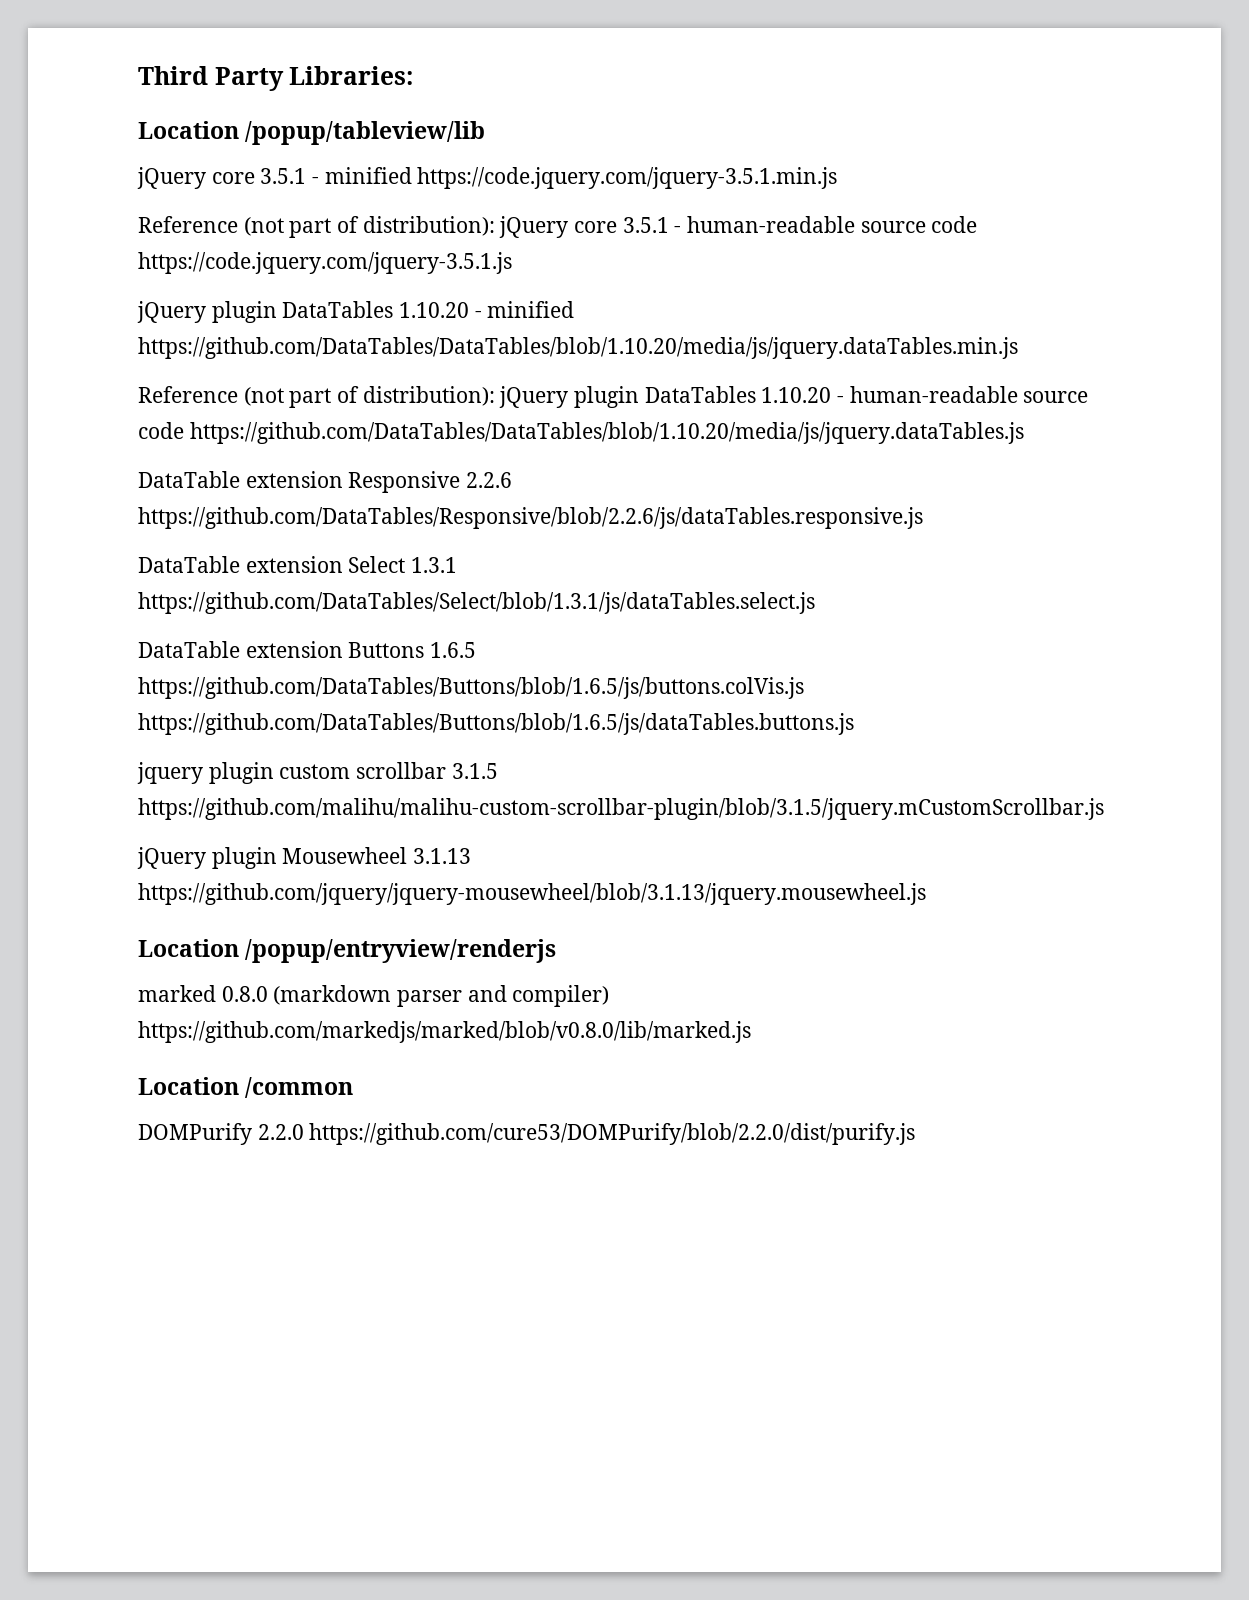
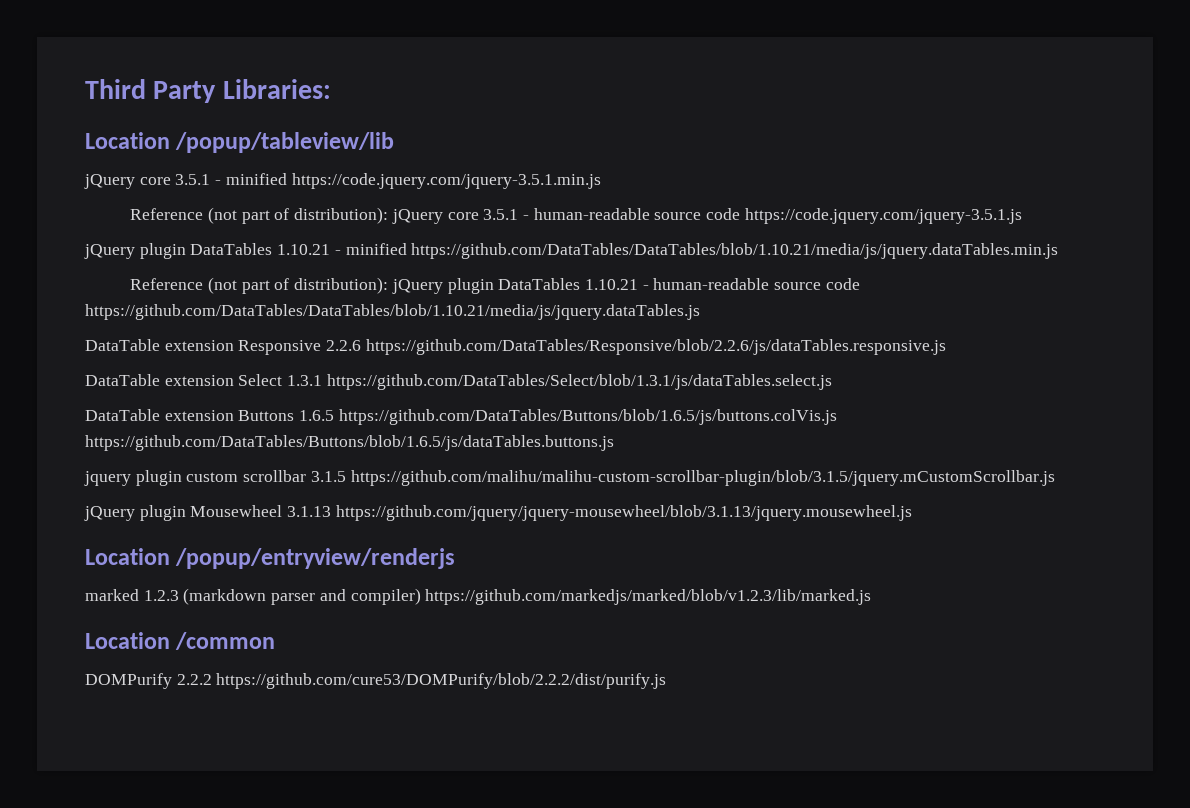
[399,301,575,318] [138,337,1018,359] 1.10.20 - minified https://github.com/DataTables/DataTables/blob/1.10.20/media/js/jquery.dataTables.min.js -> [277,243,1059,259] 1.10.21 - minified https://github.com/DataTables/DataTables/blob/1.10.21/media/js/jquery.dataTables.min.js
[761,386,1089,403] [138,422,1024,444] 1.10.20 - human-readable source code https://github.com/DataTables/DataTables/blob/1.10.20/media/js/jquery.dataTables.js -> [585,278,860,290] [85,304,700,320] 1.10.21 - human-readable source code https://github.com/DataTables/DataTables/blob/1.10.21/media/js/jquery.dataTables.js
[221,986,268,1002] 0.8.0 -> [143,590,179,601] 1.2.3
[138,1021,751,1043] https://github.com/markedjs/marked/blob/v0.8.0/lib/marked.js -> [425,589,872,605] https://github.com/markedjs/marked/blob/v1.2.3/lib/marked.js
[257,1123,916,1145] 2.2.0 https://github.com/cure53/DOMPurify/blob/2.2.0/dist/purify.js -> [176,673,667,689] 2.2.2 https://github.com/cure53/DOMPurify/blob/2.2.2/dist/purify.js

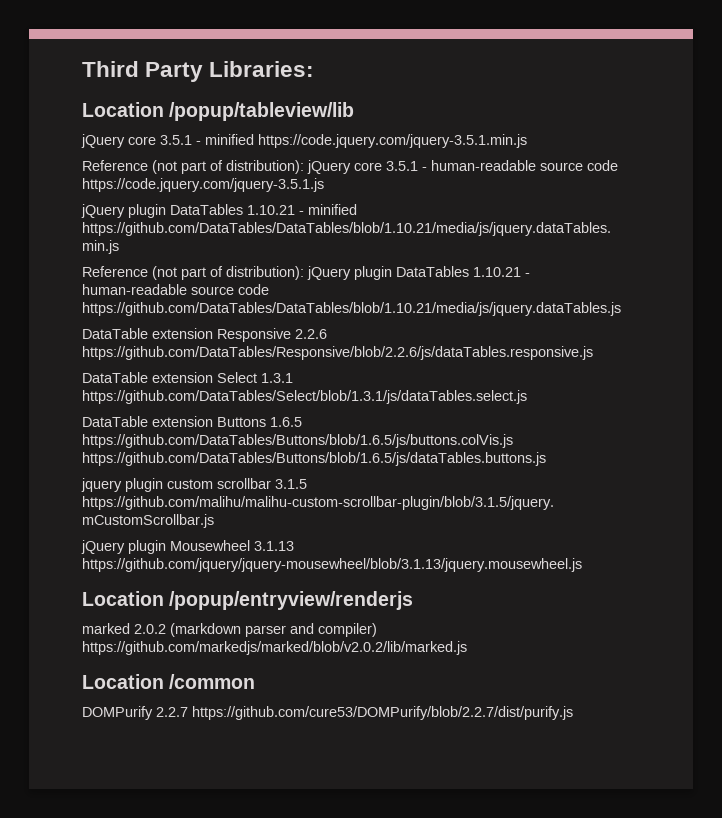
[143,590,179,601] 1.2.3 -> [134,624,166,634] 2.0.2
[425,589,872,605] https://github.com/markedjs/marked/blob/v1.2.3/lib/marked.js -> [82,641,467,655] https://github.com/markedjs/marked/blob/v2.0.2/lib/marked.js
[176,673,667,689] 2.2.2 https://github.com/cure53/DOMPurify/blob/2.2.2/dist/purify.js -> [156,706,573,720] 2.2.7 https://github.com/cure53/DOMPurify/blob/2.2.7/dist/purify.js

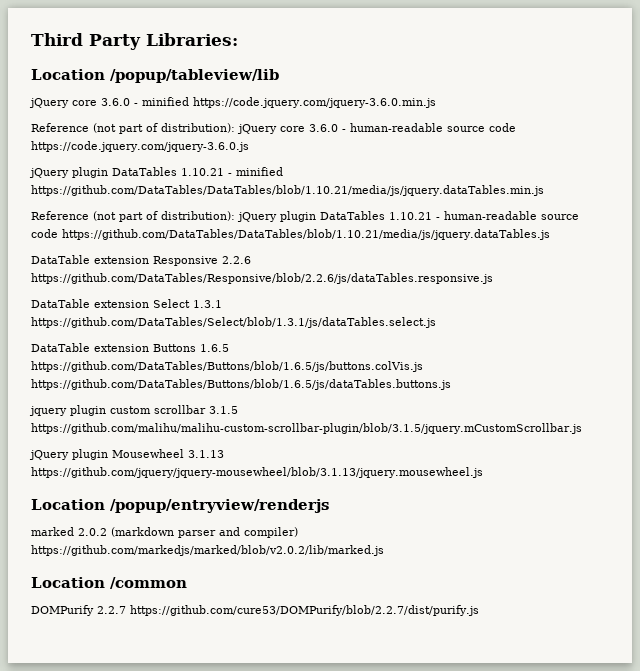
[160,134,527,148] 3.5.1 - minified https://code.jquery.com/jquery-3.5.1.min.js -> [101,97,436,108] 3.6.0 - minified https://code.jquery.com/jquery-3.6.0.min.js
[386,160,618,171] [82,178,324,192] 3.5.1 - human-readable source code https://code.jquery.com/jquery-3.5.1.js -> [309,123,516,132] [31,141,249,152] 3.6.0 - human-readable source code https://code.jquery.com/jquery-3.6.0.js

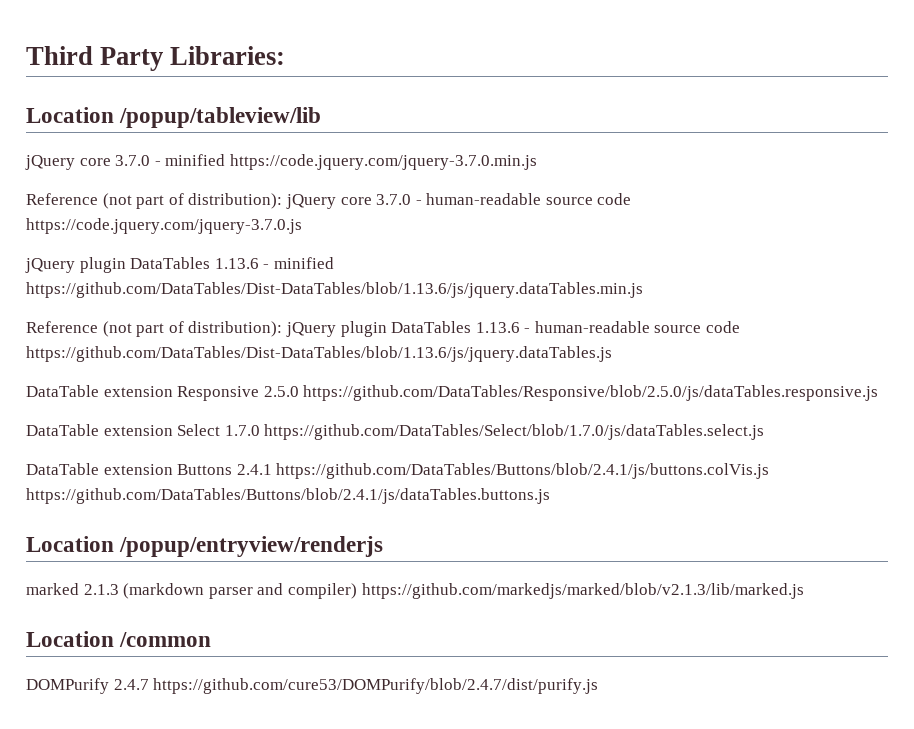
[101,97,436,108] 3.6.0 - minified https://code.jquery.com/jquery-3.6.0.min.js -> [115,154,537,170] 3.7.0 - minified https://code.jquery.com/jquery-3.7.0.min.js
[309,123,516,132] [31,141,249,152] [29,167,283,178] [31,185,544,196] 3.6.0 - human-readable source code https://code.jquery.com/jquery-3.6.0.js // jQuery plugin DataTables 1.10.21 - minified https://github.com/DataTables/DataTables/blob/1.10.21/media/js/jquery.dataTables.min.js -> [376,193,632,205] [26,218,302,234] [25,257,334,273] [26,282,643,298] 3.7.0 - human-readable source code https://code.jquery.com/jquery-3.7.0.js // jQuery plugin DataTables 1.13.6 - minified https://github.com/DataTables/Dist-DataTables/blob/1.13.6/js/jquery.dataTables.min.js
[389,211,579,220] [31,229,550,240] 1.10.21 - human-readable source code https://github.com/DataTables/DataTables/blob/1.10.21/media/js/jquery.dataTables.js -> [475,321,741,333] [26,346,612,362] 1.13.6 - human-readable source code https://github.com/DataTables/Dist-DataTables/blob/1.13.6/js/jquery.dataTables.js
[222,256,251,264] [31,273,493,284] 2.2.6 https://github.com/DataTables/Responsive/blob/2.2.6/js/dataTables.responsive.js -> [263,385,879,401] 2.5.0 https://github.com/DataTables/Responsive/blob/2.5.0/js/dataTables.responsive.js
[193,300,222,308] [31,317,436,328] 1.3.1 https://github.com/DataTables/Select/blob/1.3.1/js/dataTables.select.js -> [224,424,765,440] 1.7.0 https://github.com/DataTables/Select/blob/1.7.0/js/dataTables.select.js
[200,344,229,352] [31,361,423,372] [31,379,451,390] [29,405,238,416] [31,423,582,434] [29,449,224,460] [31,467,483,478] 1.6.5 https://github.com/DataTables/Buttons/blob/1.6.5/js/buttons.colVis.js https://github.com/DataTables/Buttons/blob/1.6.5/js/dataTables.buttons.js // jquery plugin custom scrollbar 3.1.5 https://github.com/malihu/malihu-custom-scrollbar-plugin/blob/3.1.5/jquery.mCustomScrollbar.js // jQuery plugin Mousewheel 3.1.13 https://github.com/jquery/jquery-mousewheel/blob/3.1.13/jquery.mousewheel.js -> [236,463,770,479] [26,488,550,504] 2.4.1 https://github.com/DataTables/Buttons/blob/2.4.1/js/buttons.colVis.js https://github.com/DataTables/Buttons/blob/2.4.1/js/dataTables.buttons.js
[78,528,107,536] 2.0.2 -> [83,584,119,595] 2.1.3
[31,545,384,556] https://github.com/markedjs/marked/blob/v2.0.2/lib/marked.js -> [361,583,804,599] https://github.com/markedjs/marked/blob/v2.1.3/lib/marked.js
[97,605,479,616] 2.2.7 https://github.com/cure53/DOMPurify/blob/2.2.7/dist/purify.js -> [113,678,599,694] 2.4.7 https://github.com/cure53/DOMPurify/blob/2.4.7/dist/purify.js

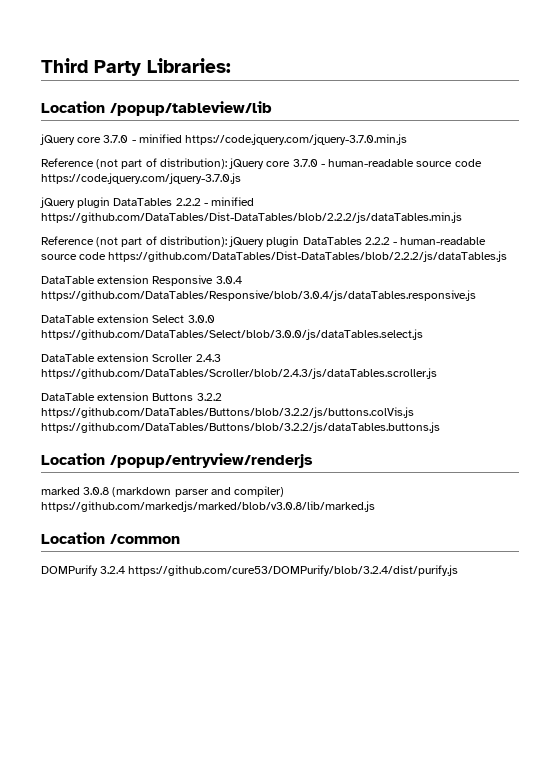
[214,257,334,269] [26,282,643,298] 1.13.6 - minified https://github.com/DataTables/Dist-DataTables/blob/1.13.6/js/jquery.dataTables.min.js -> [175,197,255,206] [41,212,462,223] 2.2.2 - minified https://github.com/DataTables/Dist-DataTables/blob/2.2.2/js/dataTables.min.js
[475,321,741,333] [26,346,612,362] 1.13.6 - human-readable source code https://github.com/DataTables/Dist-DataTables/blob/1.13.6/js/jquery.dataTables.js -> [364,237,487,245] [41,251,508,262] 2.2.2 - human-readable source code https://github.com/DataTables/Dist-DataTables/blob/2.2.2/js/dataTables.js
[263,385,879,401] 2.5.0 https://github.com/DataTables/Responsive/blob/2.5.0/js/dataTables.responsive.js -> [215,276,242,284] [41,290,476,301] 3.0.4 https://github.com/DataTables/Responsive/blob/3.0.4/js/dataTables.responsive.js
[224,424,765,440] 1.7.0 https://github.com/DataTables/Select/blob/1.7.0/js/dataTables.select.js -> [187,315,215,323] [41,329,423,340] [41,353,221,362] [41,368,437,379] 3.0.0 https://github.com/DataTables/Select/blob/3.0.0/js/dataTables.select.js // DataTable extension Scroller 2.4.3 https://github.com/DataTables/Scroller/blob/2.4.3/js/dataTables.scroller.js
[236,463,770,479] [26,488,550,504] 2.4.1 https://github.com/DataTables/Buttons/blob/2.4.1/js/buttons.colVis.js https://github.com/DataTables/Buttons/blob/2.4.1/js/dataTables.buttons.js -> [196,393,222,401] [41,407,414,418] [41,422,440,433] 3.2.2 https://github.com/DataTables/Buttons/blob/3.2.2/js/buttons.colVis.js https://github.com/DataTables/Buttons/blob/3.2.2/js/dataTables.buttons.js
[83,584,119,595] 2.1.3 -> [83,487,110,495] 3.0.8
[361,583,804,599] https://github.com/markedjs/marked/blob/v2.1.3/lib/marked.js -> [41,501,375,512] https://github.com/markedjs/marked/blob/v3.0.8/lib/marked.js
[113,678,599,694] 2.4.7 https://github.com/cure53/DOMPurify/blob/2.4.7/dist/purify.js -> [100,565,459,576] 3.2.4 https://github.com/cure53/DOMPurify/blob/3.2.4/dist/purify.js

